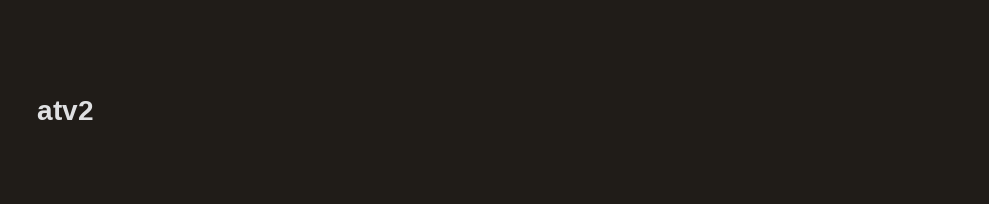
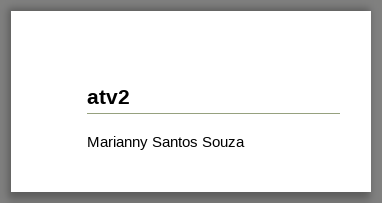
(94, 110) none -> [87,136,246,150] // Marianny Santos Souza

